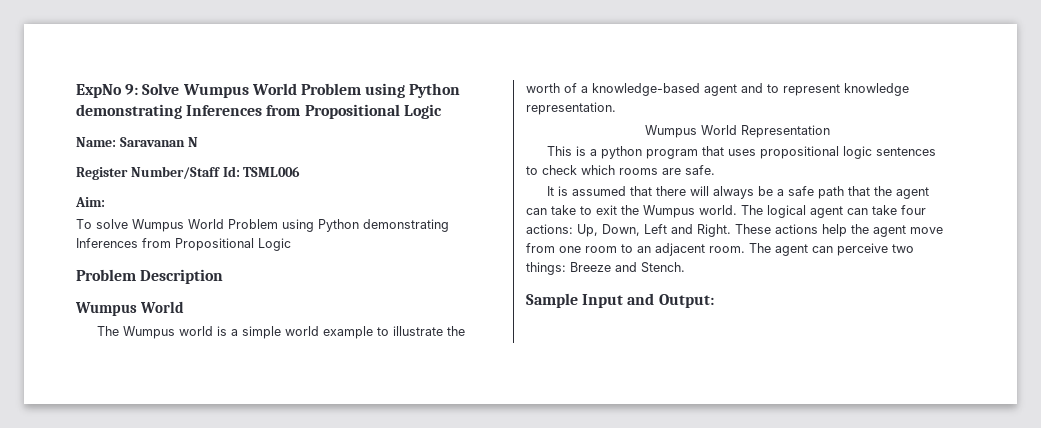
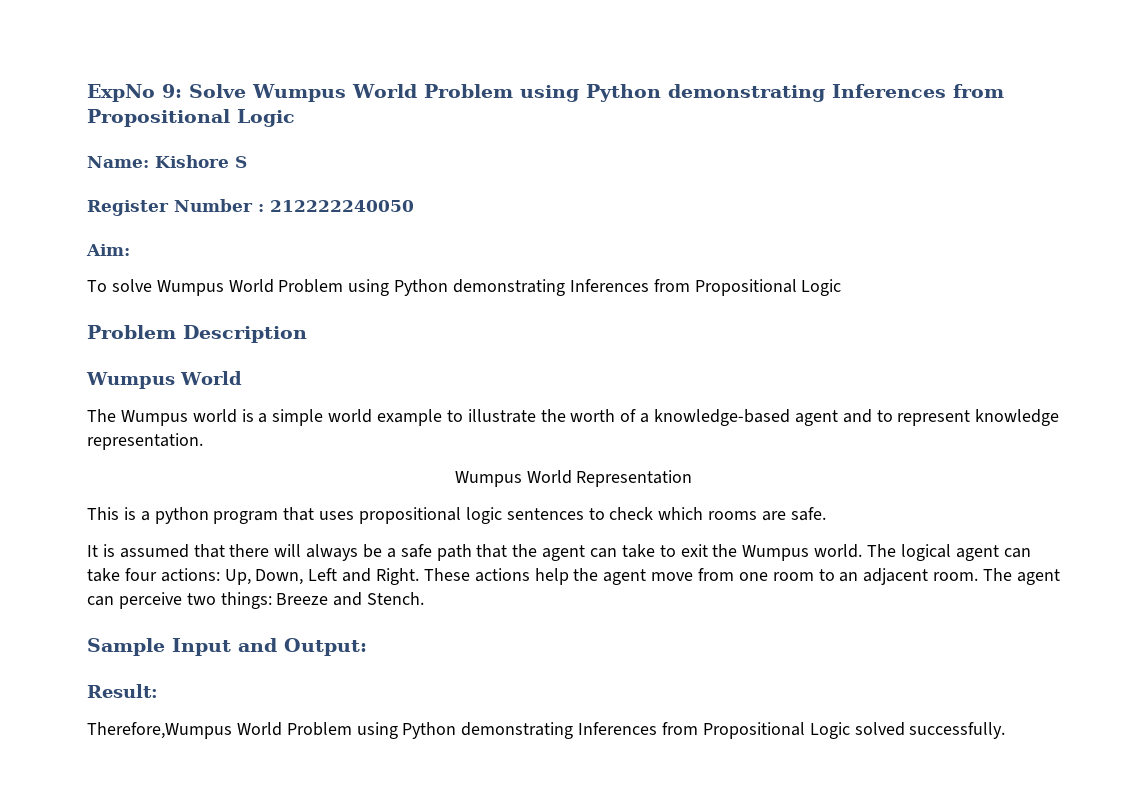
[119,137,198,147] Saravanan N -> [155,155,247,168] Kishore S
[130,166,301,179] Number/Staff Id: TSML006 -> [174,199,414,212] Number : 212222240050
(714, 301) none -> [87,684,158,698] [87,722,1006,739] // Result: // Therefore,Wumpus World Problem using Python demonstrating Inferences from Propositional Logic solved successfully.

